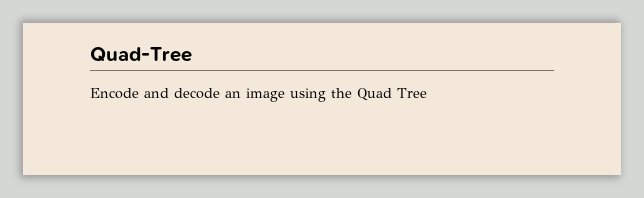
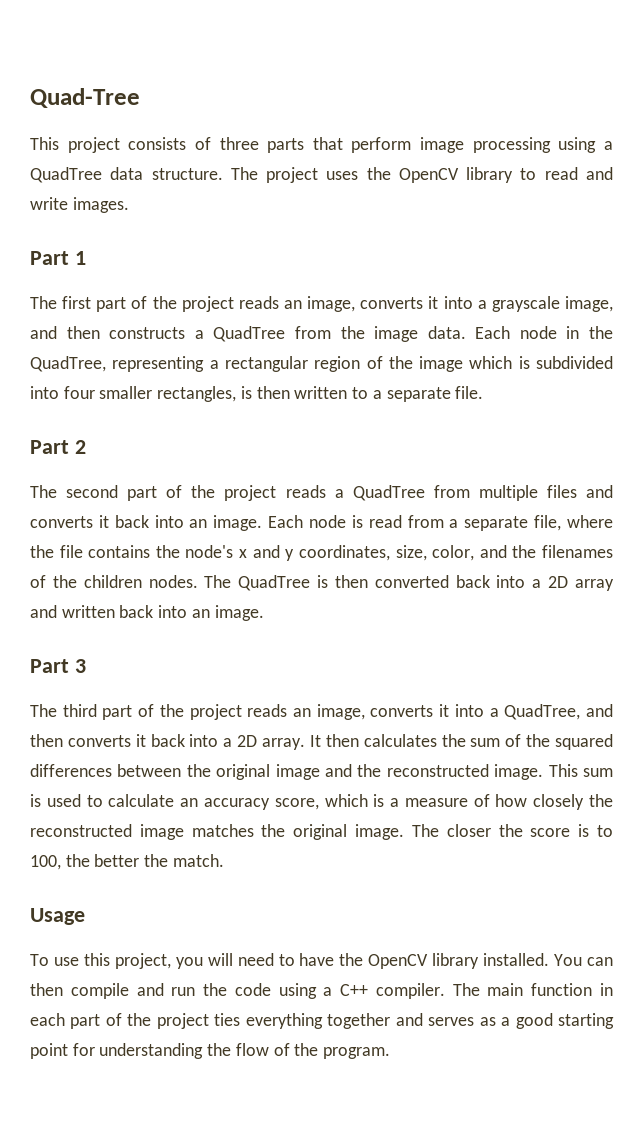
[90,88,427,102] Encode and decode an image using the Quad Tree -> [30,137,613,153] [30,167,613,183] [30,197,129,213] [30,251,86,265] [30,296,614,312] [30,326,613,342] [30,356,614,372] [30,386,484,402] [30,440,86,454] [30,485,613,501] [30,515,613,531] [30,545,614,561] [30,575,615,591] [30,605,264,621] [30,659,86,673] [30,704,614,720] [30,734,614,750] [30,764,613,780] [30,794,613,810] [30,824,613,840] [30,854,224,870] [30,908,85,925] [30,953,614,969] [30,983,613,999] [30,1013,614,1029] [30,1043,391,1059] This project consists of three parts that perform image processing using a QuadTree data structure. The project uses the OpenCV library to read and write images. // Part 1 // The first part of the project reads an image, converts it into a grayscale image, and then constructs a QuadTree from the image data. Each node in the QuadTree, representing a rectangular region of the image which is subdivided into four smaller rectangles, is then written to a separate file. // Part 2 // The second part of the project reads a QuadTree from multiple files and converts it back into an image. Each node is read from a separate file, where the file contains the node's x and y coordinates, size, color, and the filenames of the children nodes. The QuadTree is then converted back into a 2D array and written back into an image. // Part 3 // The third part of the project reads an image, converts it into a QuadTree, and then converts it back into a 2D array. It then calculates the sum of the squared differences between the original image and the reconstructed image. This sum is used to calculate an accuracy score, which is a measure of how closely the reconstructed image matches the original image. The closer the score is to 100, the better the match. // Usage // To use this project, you will need to have the OpenCV library installed. You can then compile and run the code using a C++ compiler. The main function in each part of the project ties everything together and serves as a good starting point for understanding the flow of the program.

